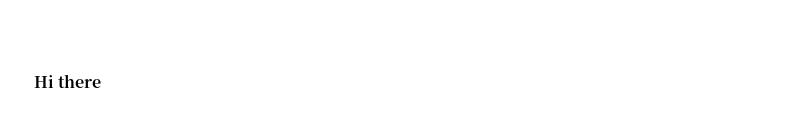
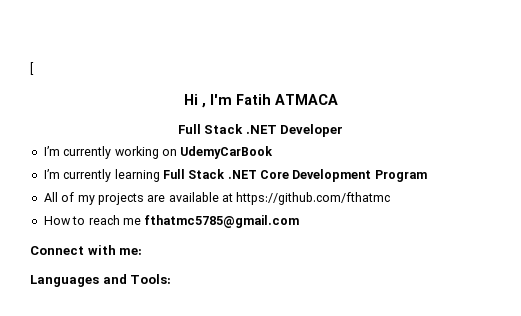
[34,74,102,88] Hi there -> [30,62,34,75] [183,94,338,108] [177,124,344,137] [43,146,274,159] [43,169,427,182] [43,192,391,205] [43,215,300,228] [30,245,143,255] [30,274,172,287] [ // Hi , I'm Fatih ATMACA // Full Stack .NET Developer // I’m currently working on UdemyCarBook // I’m currently learning Full Stack .NET Core Development Program // All of my projects are available at https://github.com/fthatmc // How to reach me fthatmc5785@gmail.com // Connect with me: // Languages and Tools:

